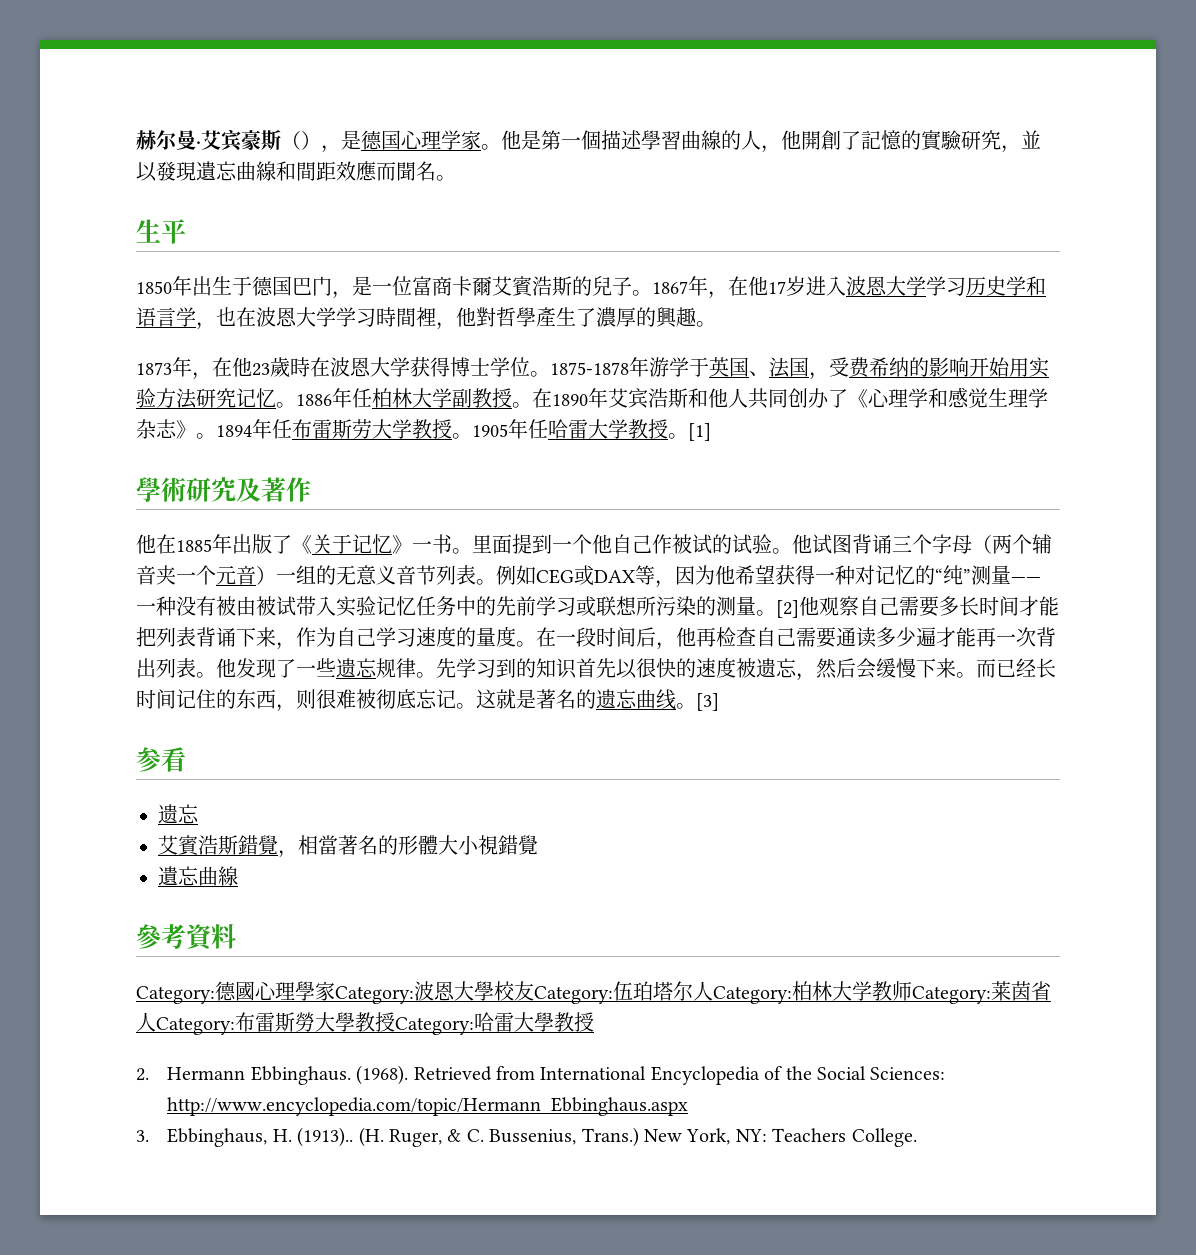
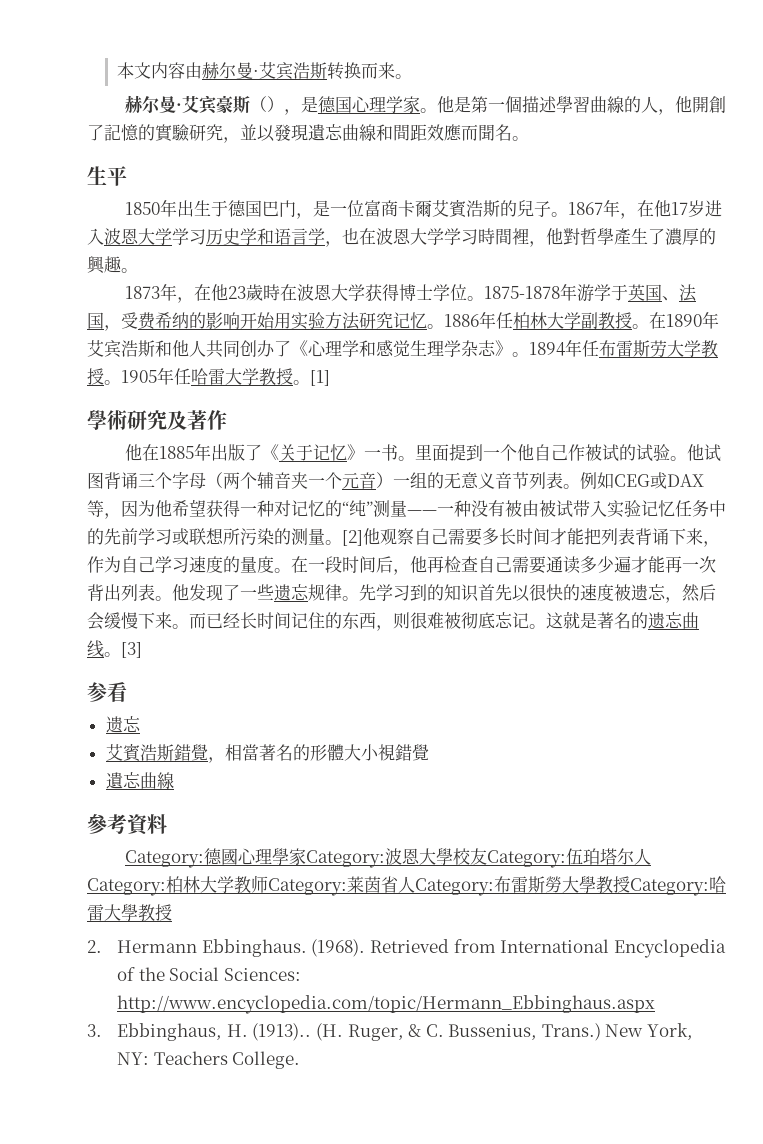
(136, 140) none -> [117,62,413,80] 本文内容由赫尔曼·艾宾浩斯转换而来。 //

